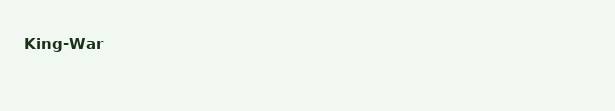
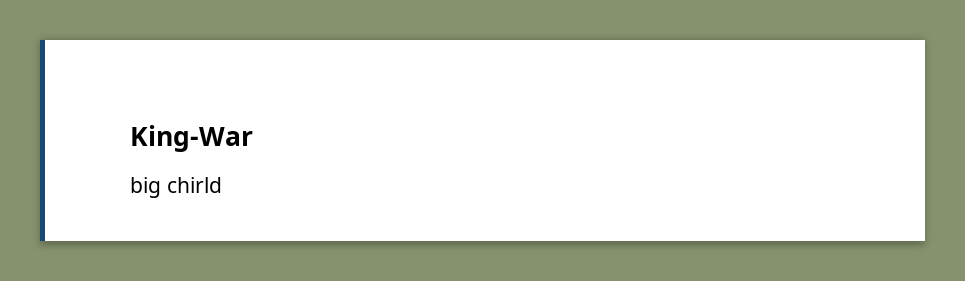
(104, 45) none -> [130,177,222,198] // big chirld

